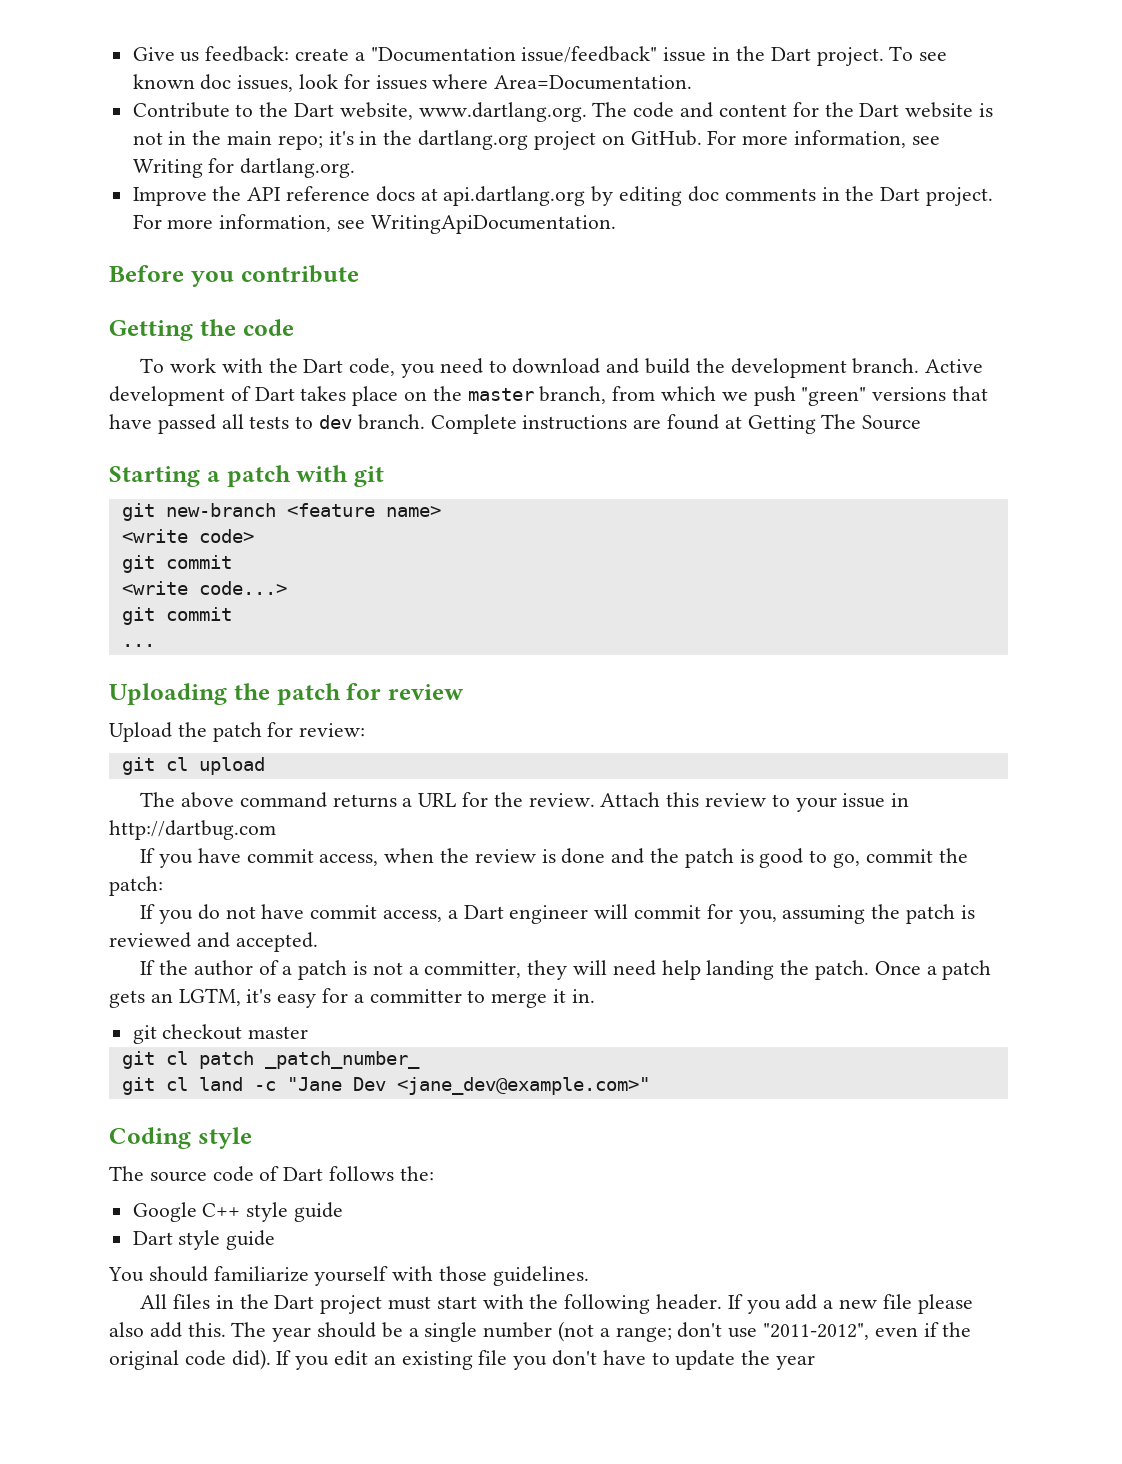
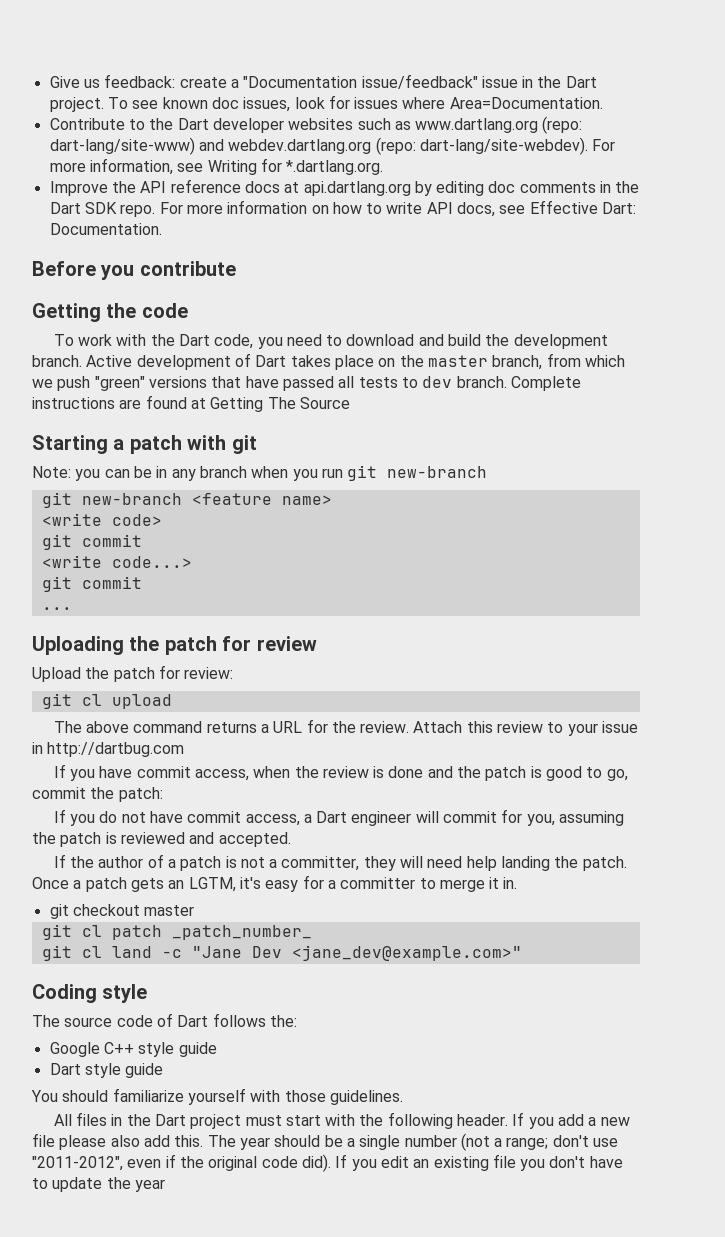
[339,102,993,122] [132,130,702,150] website, www.dartlang.org. The code and content for the Dart website is not in the main repo; it's in the dartlang.org project on GitHub. -> [212,116,583,134] [49,137,588,155] developer websites such as www.dartlang.org (repo: dart-lang/site-www) and webdev.dartlang.org (repo: dart-lang/site-webdev).
[240,158,356,178] dartlang.org. -> [286,160,384,175] *.dartlang.org.
[925,187,993,206] [132,214,616,234] project. For more information, see WritingApiDocumentation. -> [84,200,637,217] [49,223,162,235] SDK repo. For more information on how to write API docs, see Effective Dart: Documentation.
(384, 476) none -> [32,465,488,481] // Note: you can be in any branch when you run git new-branch

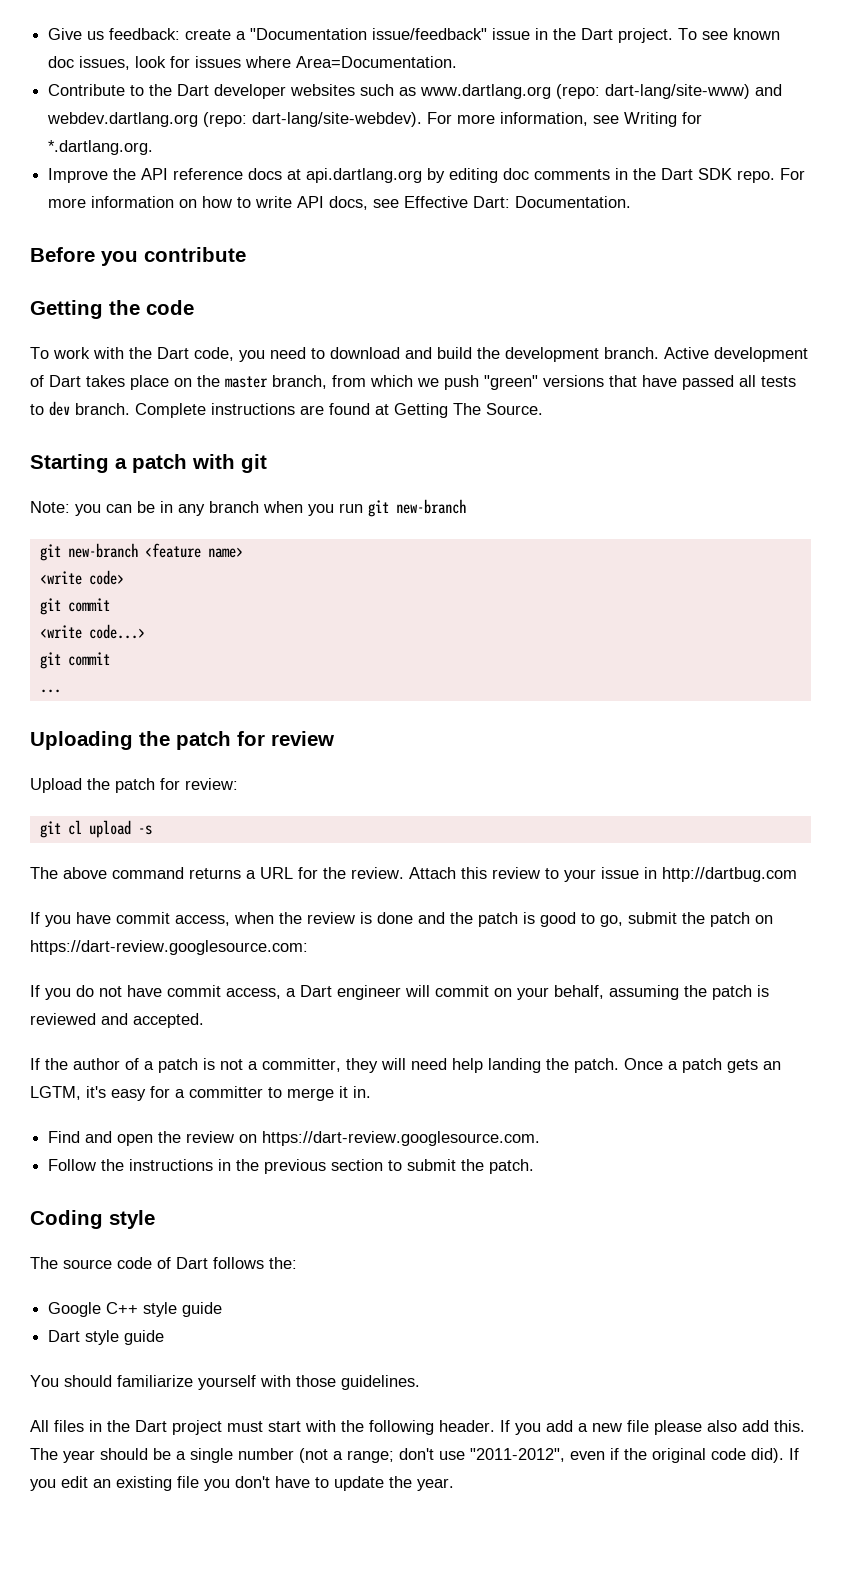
[299,397,350,409] Source -> [486,403,543,415] Source.
(172, 701) none -> [137,825,152,835] -s
[32,787,163,802] commit the patch: -> [628,912,773,927] [30,940,308,955] submit the patch on https://dart-review.googlesource.com:
[501,809,555,826] for you, -> [494,985,604,1000] on your behalf,
[49,904,195,919] [41,924,312,940] [41,945,522,961] git checkout master // git cl patch _patch_number_ // git cl land -c "Jane Dev <jane_dev@example.com>" -> [48,1131,541,1146] [48,1159,535,1174] Find and open the review on https://dart-review.googlesource.com. // Follow the instructions in the previous section to submit the patch.
[134,1179,165,1192] year -> [417,1478,454,1491] year.

